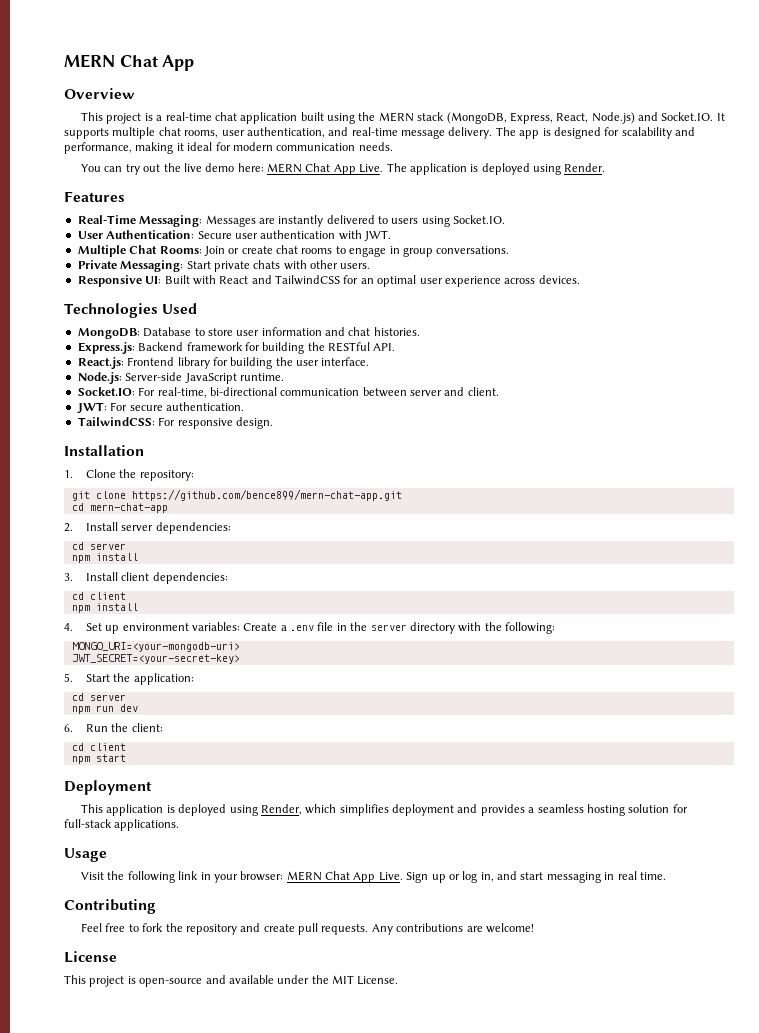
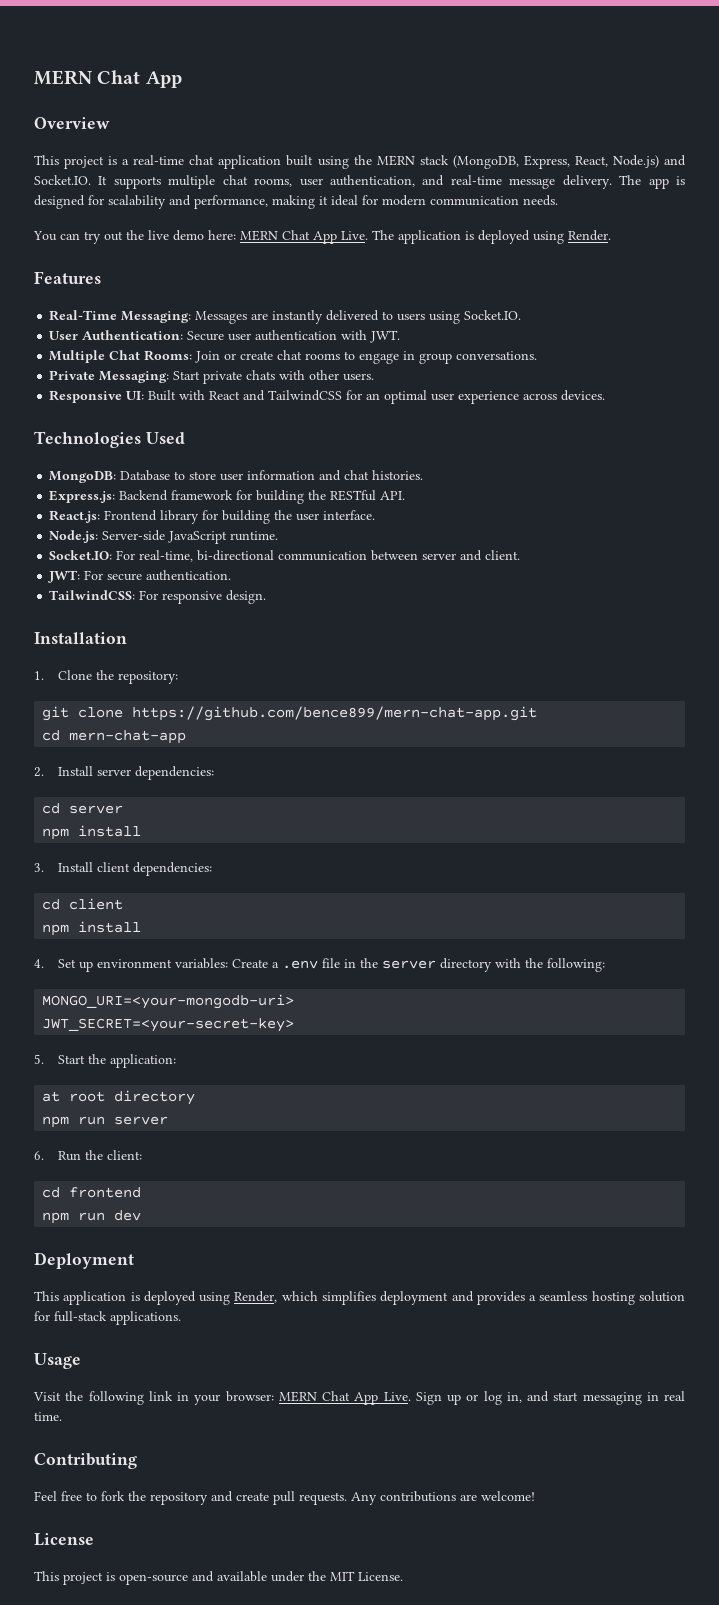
[71,693,126,701] [71,704,138,714] cd server // npm run dev -> [42,1090,196,1105] [42,1116,169,1128] at root directory // npm run server
[89,743,126,751] [71,754,126,764] client // npm start -> [69,1187,142,1198] [42,1210,142,1224] frontend // npm run dev

